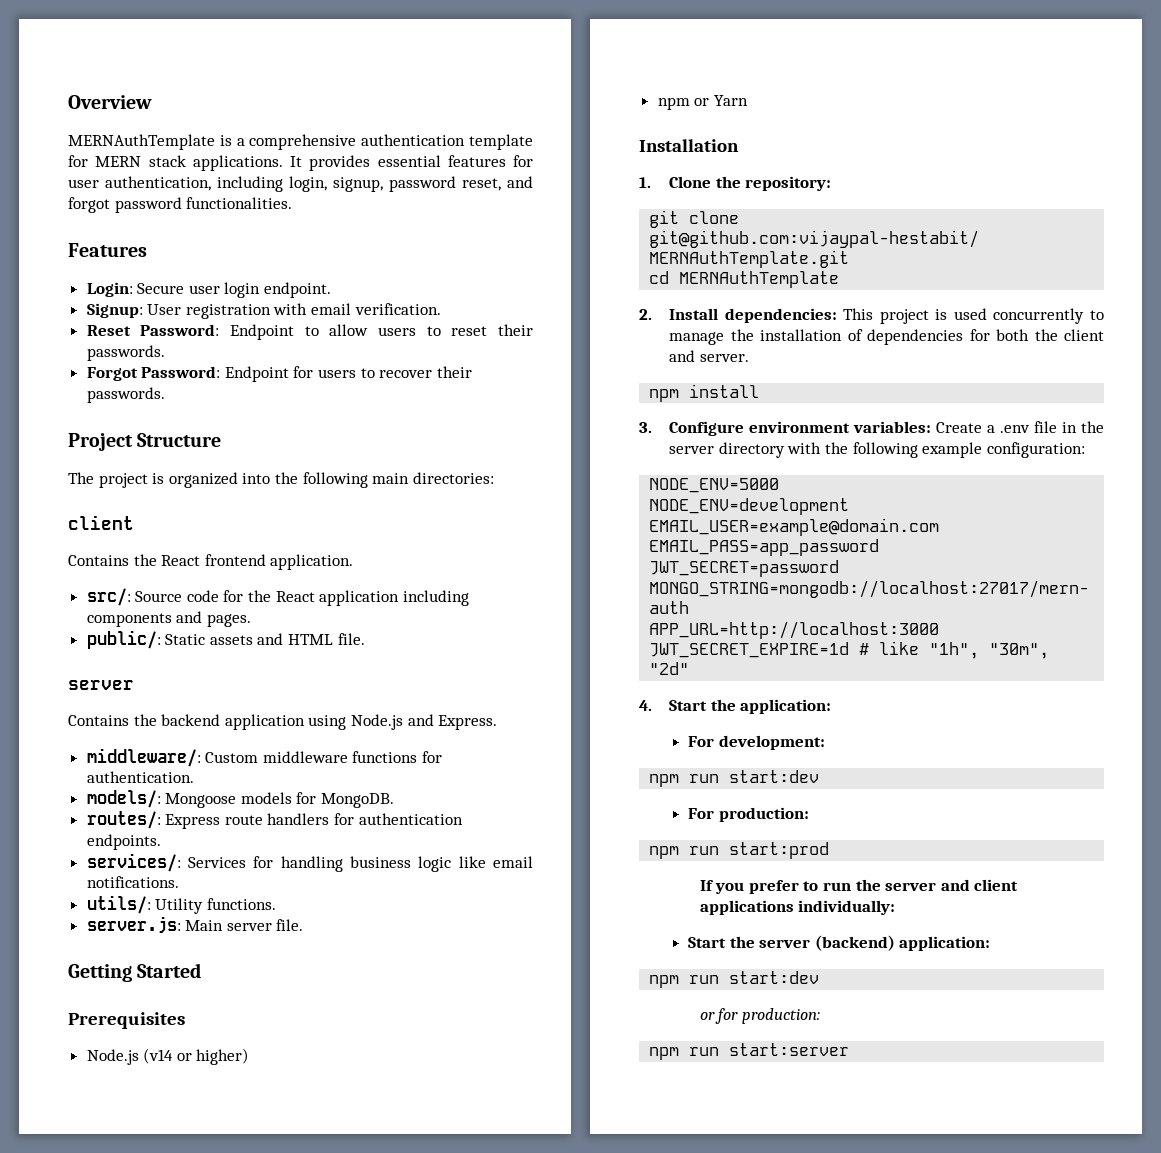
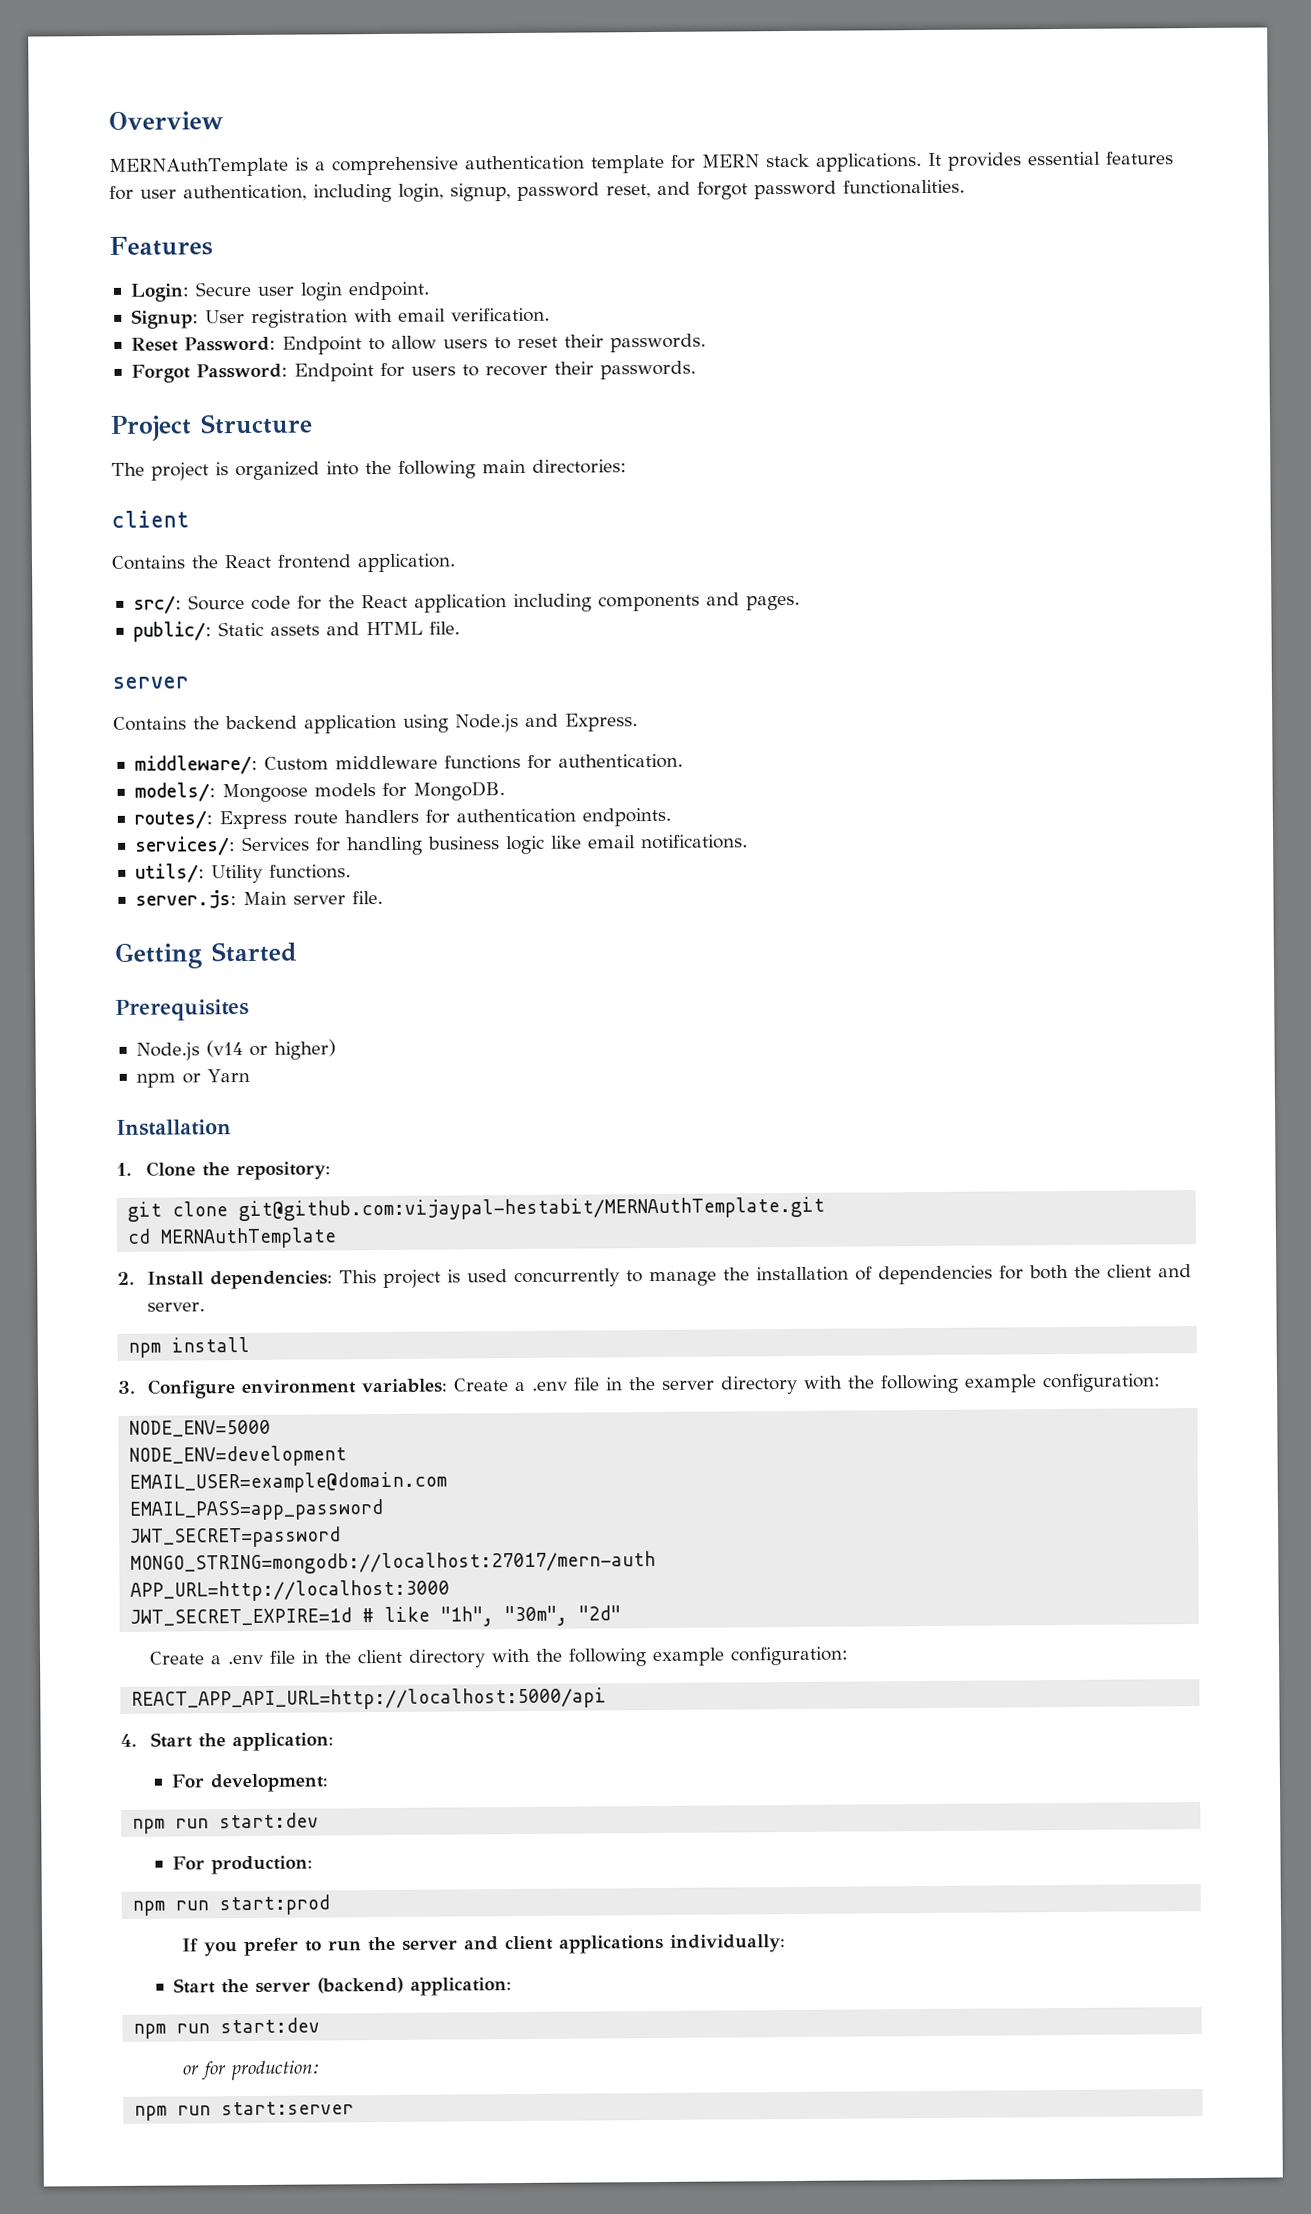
(690, 668) none -> [149,1646,850,1668] [131,1687,608,1711] // Create a .env file in the client directory with the following example configuration: // REACT_APP_API_URL=http://localhost:5000/api

